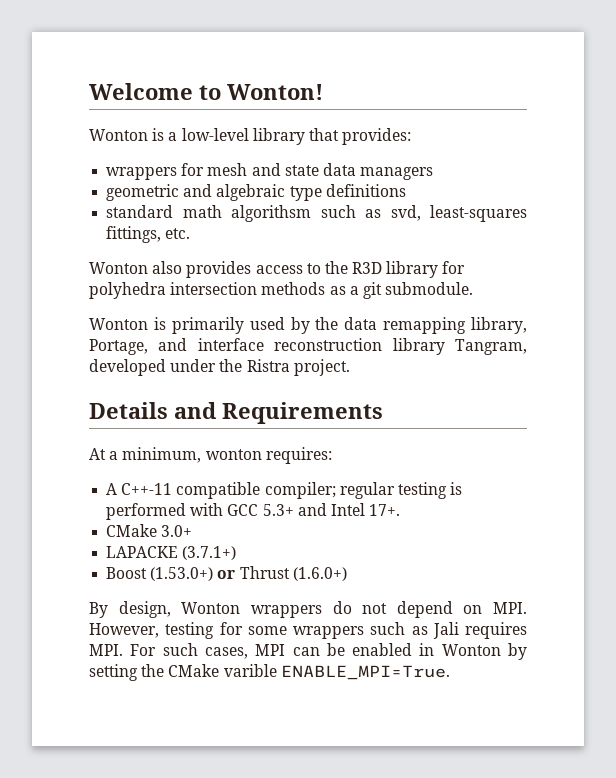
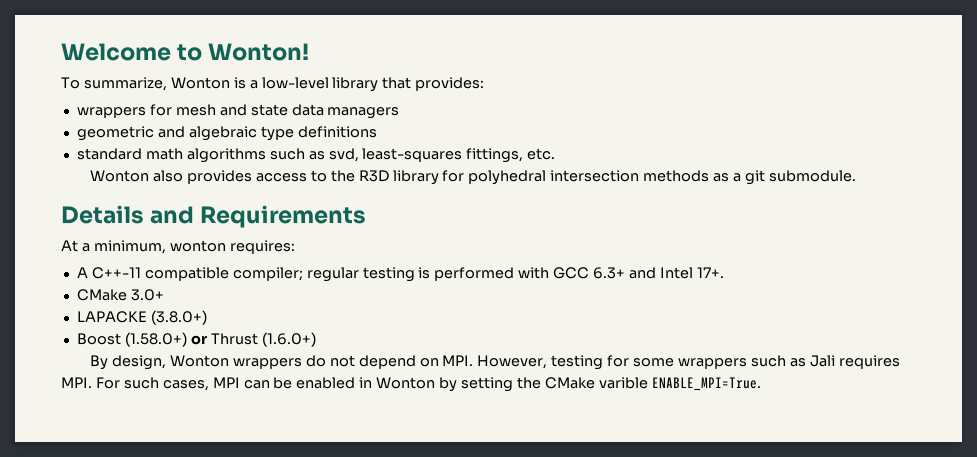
(323, 92) none -> [61,77,167,91] To summarize,
[231,205,312,222] algorithsm -> [186,148,266,163] algorithms
[89,282,166,299] polyhedra -> [468,170,547,185] polyhedral
[89,317,527,334] [89,338,527,355] [89,359,350,376] // Wonton is primarily used by the data remapping library, Portage, and interface reconstruction library Tangram, developed under the Ristra project. -> (856, 176) none
[262,504,294,516] 5.3+ -> [593,267,626,279] 6.3+
[182,546,237,560] (3.7.1+) -> [150,310,207,325] (3.8.0+)
[150,567,214,581] (1.53.0+) -> [124,332,187,347] (1.58.0+)

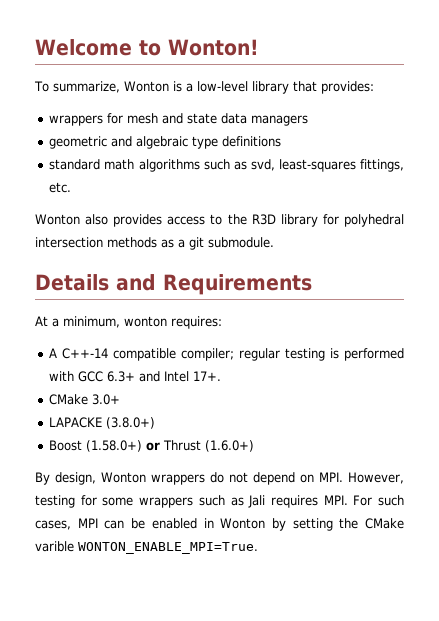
[91,267,141,279] C++-11 -> [62,348,109,359] C++-14
[651,377,761,391] ENABLE_MPI=True. -> [78,542,258,554] WONTON_ENABLE_MPI=True.

